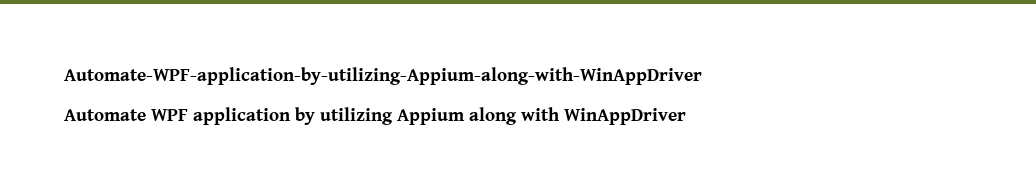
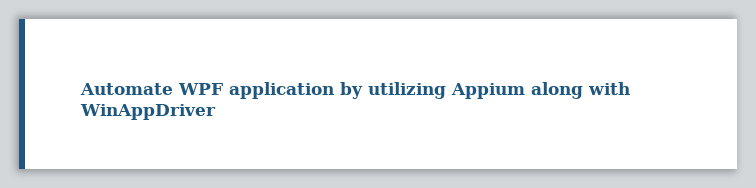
[64,67,702,85] Automate-WPF-application-by-utilizing-Appium-along-with-WinAppDriver // -> (80, 89) none

